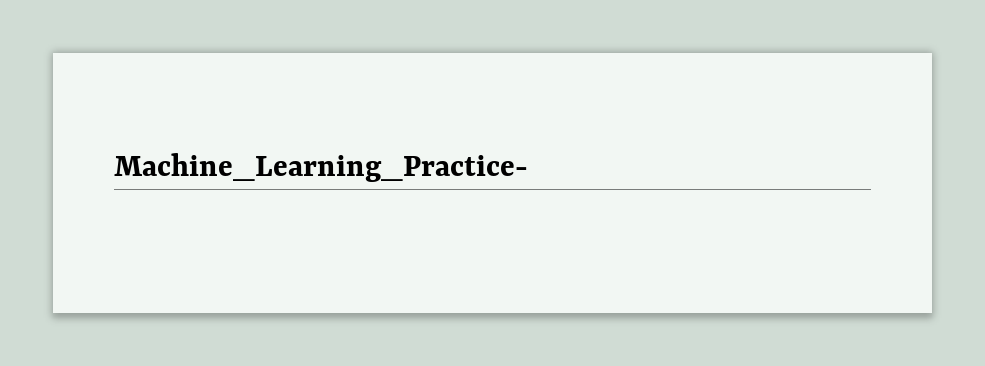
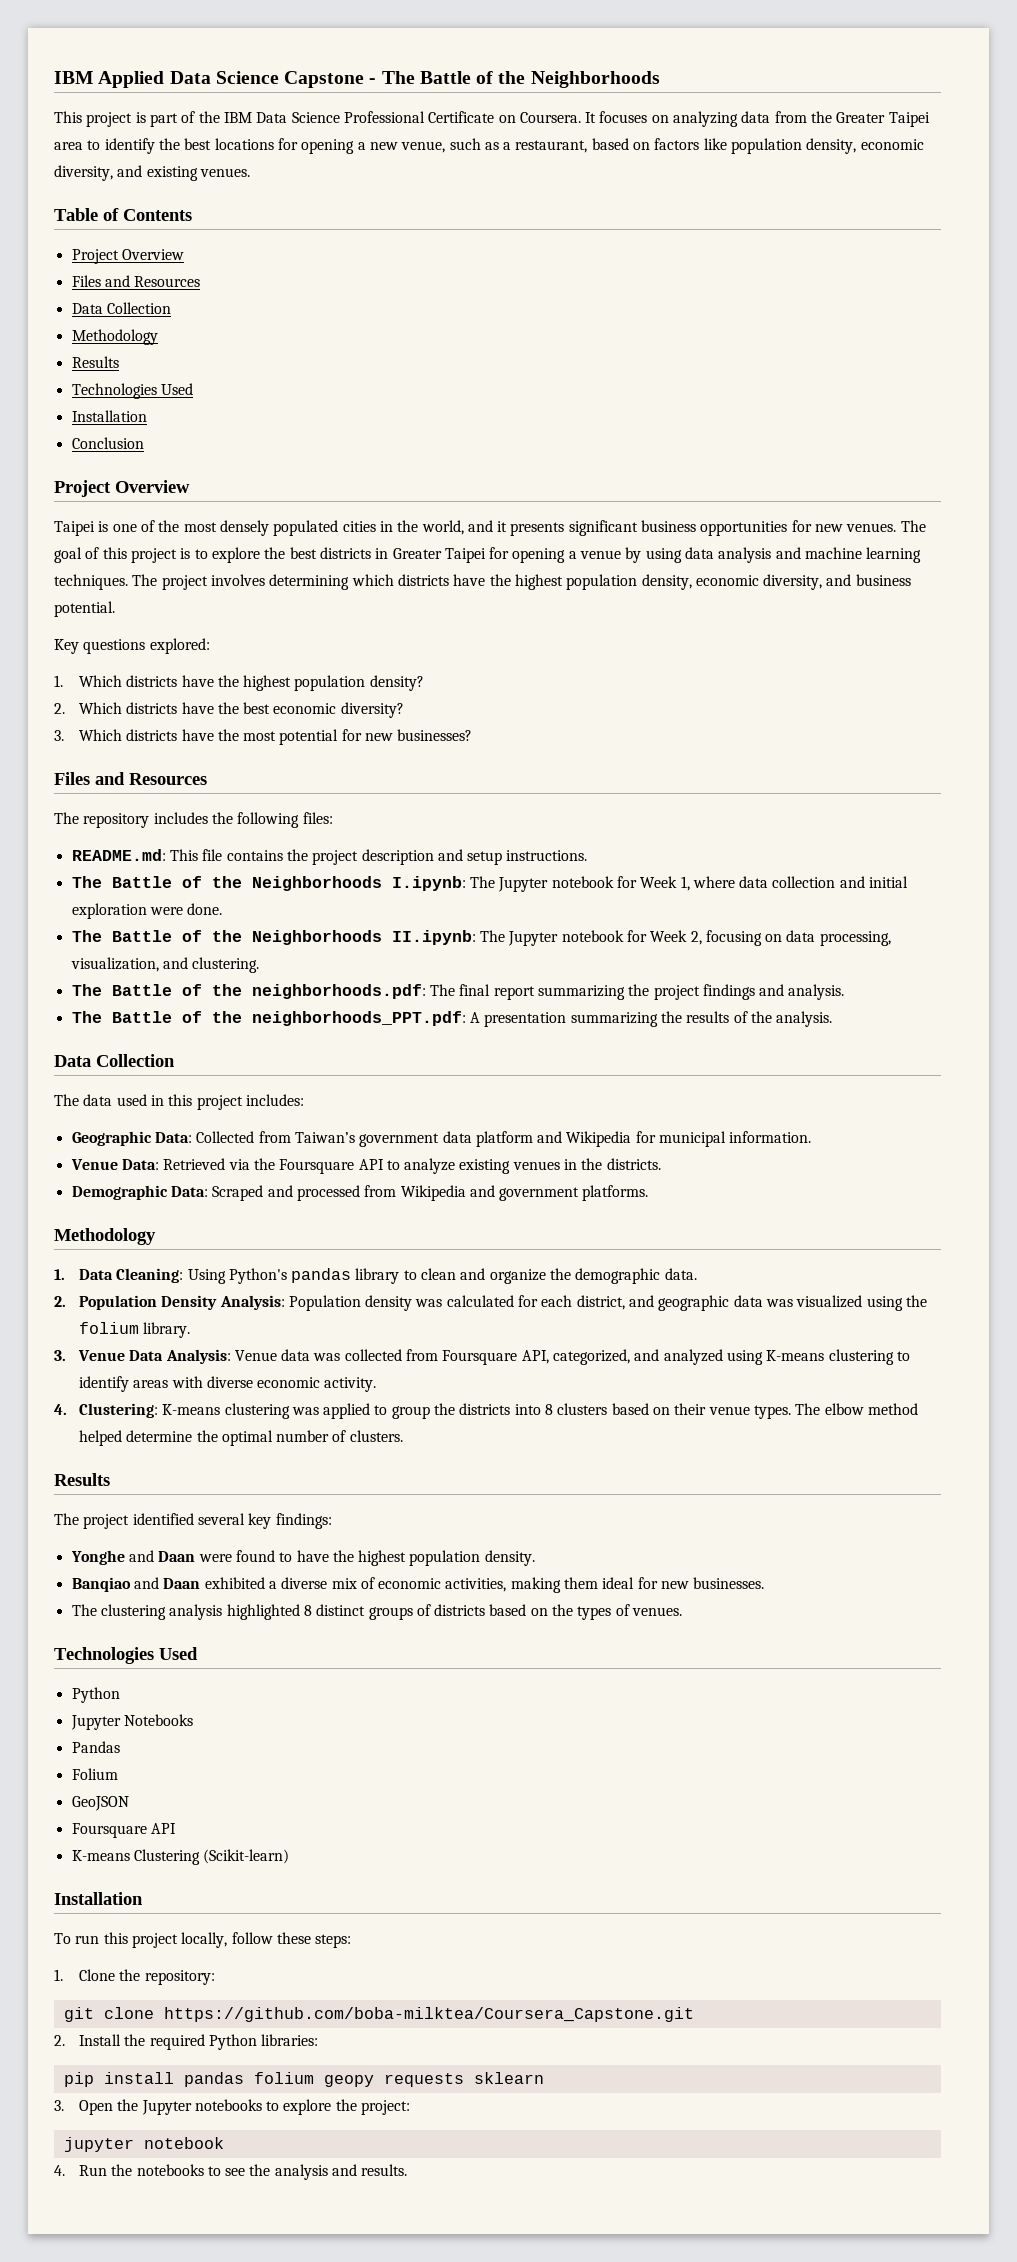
[114,153,528,182] Machine_Learning_Practice- -> [54,71,660,88] [54,111,930,127] [54,138,924,154] [54,165,250,181] [54,208,192,221] [71,249,184,264] [71,275,201,287] [71,302,171,314] [71,329,158,345] [71,356,119,368] [71,383,193,399] [71,410,147,422] [71,437,144,449] [54,480,190,497] [54,520,926,536] [54,547,922,563] [54,574,911,590] [54,601,115,617] [54,638,210,654] [54,675,424,691] [54,702,404,718] [54,729,473,745] [54,772,207,785] [54,812,333,828] [71,849,588,865] [71,876,909,892] [71,903,223,919] [71,930,891,946] [70,957,260,973] [71,984,845,1000] [71,1011,833,1027] [54,1054,175,1067] [54,1094,304,1110] [71,1131,812,1147] [70,1158,661,1174] [71,1185,649,1201] [54,1228,156,1245] [54,1268,697,1284] [54,1295,928,1311] [78,1322,191,1338] [54,1349,911,1365] [78,1376,377,1392] [54,1403,918,1419] [78,1430,403,1446] [54,1473,110,1486] [54,1513,332,1529] [70,1550,535,1566] [71,1577,765,1593] [71,1604,683,1620] [54,1647,198,1664] [71,1687,120,1703] [70,1714,193,1730] [71,1741,120,1753] [71,1768,118,1780] [71,1796,129,1811] [71,1823,176,1838] [71,1849,290,1865] [54,1892,143,1905] [54,1932,352,1948] [54,1969,215,1985] [63,2007,694,2022] [54,2034,319,2050] [63,2072,544,2087] [54,2099,411,2115] [63,2137,224,2152] [54,2164,408,2180] IBM Applied Data Science Capstone - The Battle of the Neighborhoods // This project is part of the IBM Data Science Professional Certificate on Coursera. It focuses on analyzing data from the Greater Taipei area to identify the best locations for opening a new venue, such as a restaurant, based on factors like population density, economic diversity, and existing venues. // Table of Contents // Project Overview // Files and Resources // Data Collection // Methodology // Results // Technologies Used // Installation // Conclusion // Project Overview // Taipei is one of the most densely populated cities in the world, and it presents significant business opportunities for new venues. The goal of this project is to explore the best districts in Greater Taipei for opening a venue by using data analysis and machine learning techniques. The project involves determining which districts have the highest population density, economic diversity, and business potential. // Key questions explored: // 1. Which districts have the highest population density? // 2. Which districts have the best economic diversity? // 3. Which districts have the most potential for new businesses? // Files and Resources // The repository includes the following files: // README.md: This file contains the project description and setup instructions. // The Battle of the Neighborhoods I.ipynb: The Jupyter notebook for Week 1, where data collection and initial exploration were done. // The Battle of the Neighborhoods II.ipynb: The Jupyter notebook for Week 2, focusing on data processing, visualization, and clustering. // The Battle of the neighborhoods.pdf: The final report summarizing the project findings and analysis. // The Battle of the neighborhoods_PPT.pdf: A presentation summarizing the results of the analysis. // Data Collection // The data used in this project includes: // Geographic Data: Collected from Taiwan’s government data platform and Wikipedia for municipal information. // Venue Data: Retrieved via the Foursquare API to analyze existing venues in the districts. // Demographic Data: Scraped and processed from Wikipedia and government platforms. // Methodology // 1. Data Cleaning: Using Python's pandas library to clean and organize the demographic data. // 2. Population Density Analysis: Population density was calculated for each district, and geographic data was visualized using the folium library. // 3. Venue Data Analysis: Venue data was collected from Foursquare API, categorized, and analyzed using K-means clustering to identify areas with diverse economic activity. // 4. Clustering: K-means clustering was applied to group the districts into 8 clusters based on their venue types. The elbow method helped determine the optimal number of clusters. // Results // The project identified several key findings: // Yonghe and Daan were found to have the highest population density. // Banqiao and Daan exhibited a diverse mix of economic activities, making them ideal for new businesses. // The clustering analysis highlighted 8 distinct groups of districts based on the types of venues. // Technologies Used // Python // Jupyter Notebooks // Pandas // Folium // GeoJSON // Foursquare API // K-means Clustering (Scikit-learn) // Installation // To run this project locally, follow these steps: // 1. Clone the repository: // git clone https://github.com/boba-milktea/Coursera_Capstone.git // 2. Install the required Python libraries: // pip install pandas folium geopy requests sklearn // 3. Open the Jupyter notebooks to explore the project: // jupyter notebook // 4. Run the notebooks to see the analysis and results.

